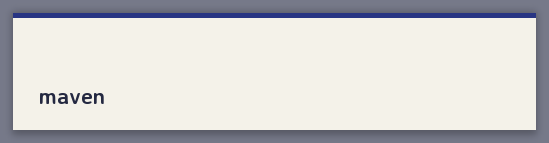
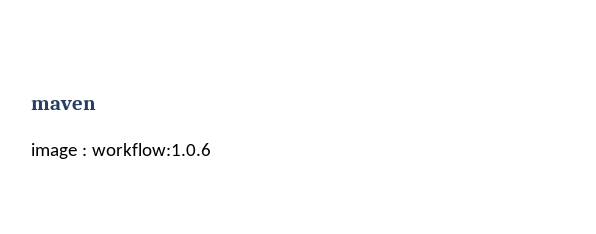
(105, 98) none -> [31,143,211,159] // image : workflow:1.0.6

